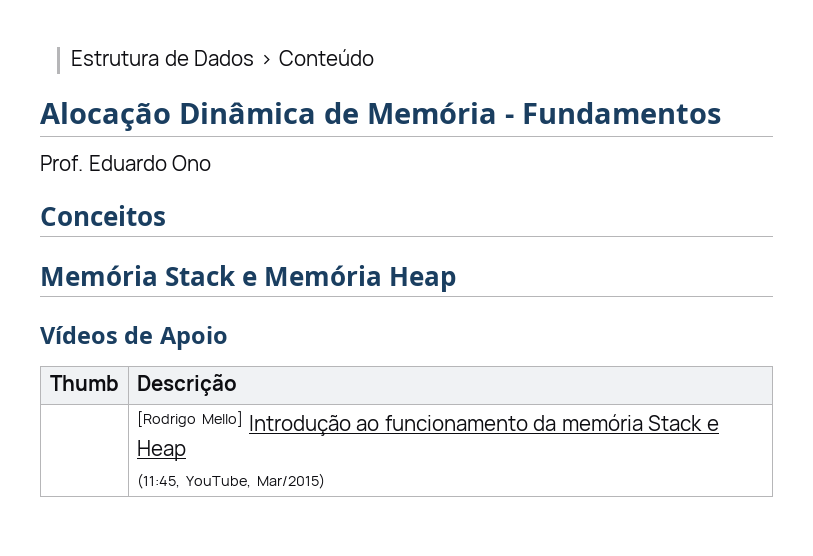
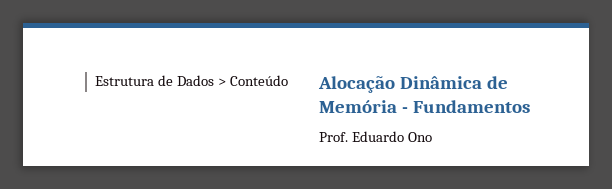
[40,205,166,226] [40,265,457,292] [40,326,228,350] [50,375,119,391] [137,374,238,396] [137,411,719,436] [137,440,187,461] [137,473,325,489] // Conceitos // Memória Stack e Memória Heap // Vídeos de Apoio // Thumb | Descrição // | [Rodrigo Mello] Introdução ao funcionamento da memória Stack e Heap // (11:45, YouTube, Mar/2015) -> (432, 137) none

